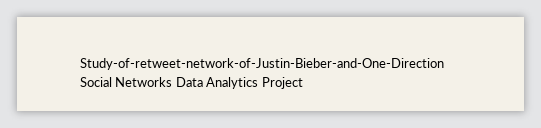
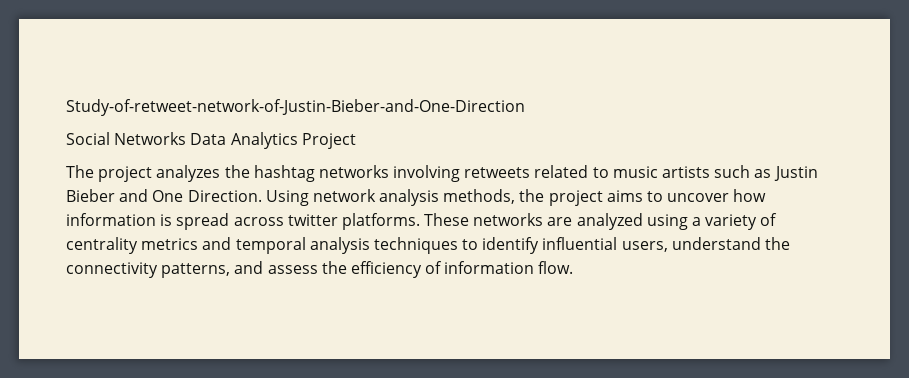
(303, 83) none -> [66,165,818,182] [66,189,767,206] [66,213,778,230] [66,237,791,254] [66,261,574,278] // The project analyzes the hashtag networks involving retweets related to music artists such as Justin Bieber and One Direction. Using network analysis methods, the project aims to uncover how information is spread across twitter platforms. These networks are analyzed using a variety of centrality metrics and temporal analysis techniques to identify influential users, understand the connectivity patterns, and assess the efficiency of information flow.

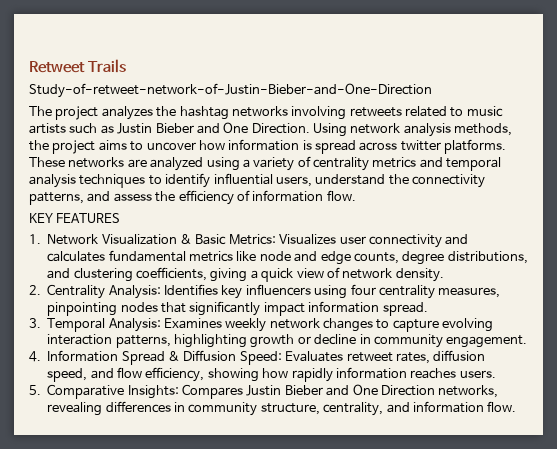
(66, 107) none -> [29,59,126,73] Retweet Trails //
[66,132,356,149] // Social Networks Data Analytics Project -> (432, 90) none
(574, 267) none -> [29,213,121,223] [29,234,469,248] [47,250,528,265] [47,267,444,282] [29,284,501,299] [47,301,428,316] [29,318,494,332] [47,334,528,348] [29,350,486,365] [47,367,496,382] [29,384,499,399] [47,401,517,416] // KEY FEATURES // 1. Network Visualization & Basic Metrics: Visualizes user connectivity and calculates fundamental metrics like node and edge counts, degree distributions, and clustering coefficients, giving a quick view of network density. // 2. Centrality Analysis: Identifies key influencers using four centrality measures, pinpointing nodes that significantly impact information spread. // 3. Temporal Analysis: Examines weekly network changes to capture evolving interaction patterns, highlighting growth or decline in community engagement. // 4. Information Spread & Diffusion Speed: Evaluates retweet rates, diffusion speed, and flow efficiency, showing how rapidly information reaches users. // 5. Comparative Insights: Compares Justin Bieber and One Direction networks, revealing differences in community structure, centrality, and information flow.

